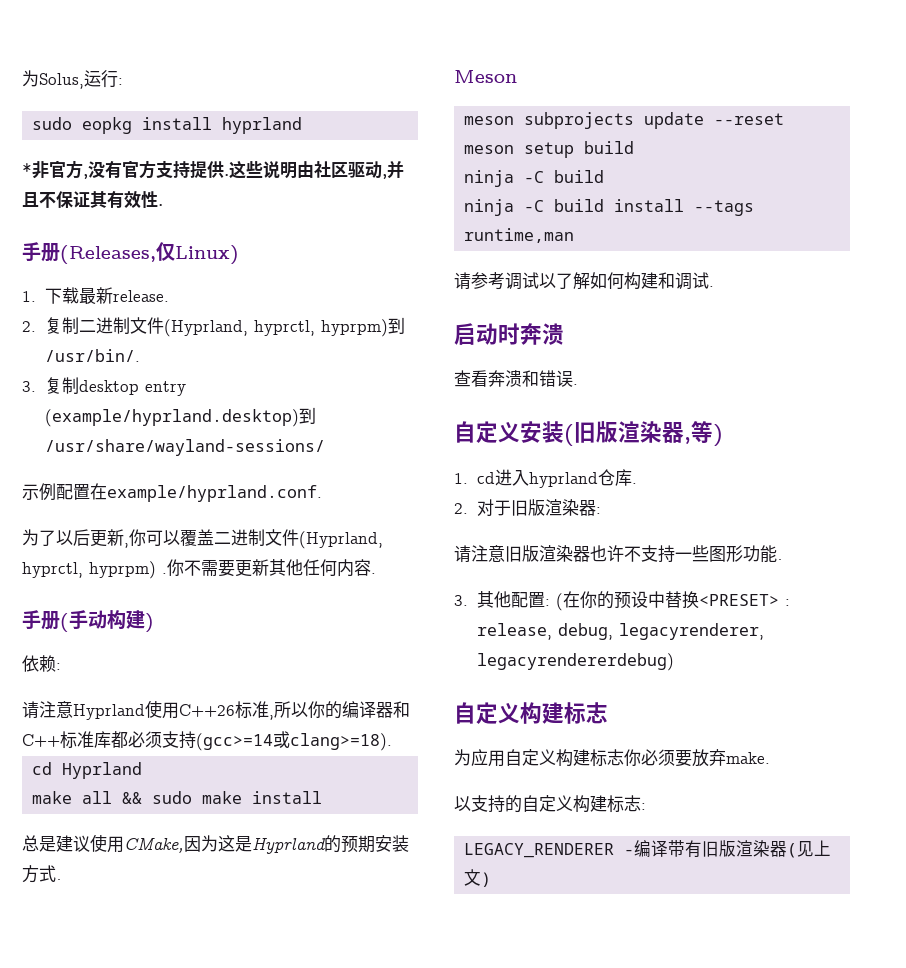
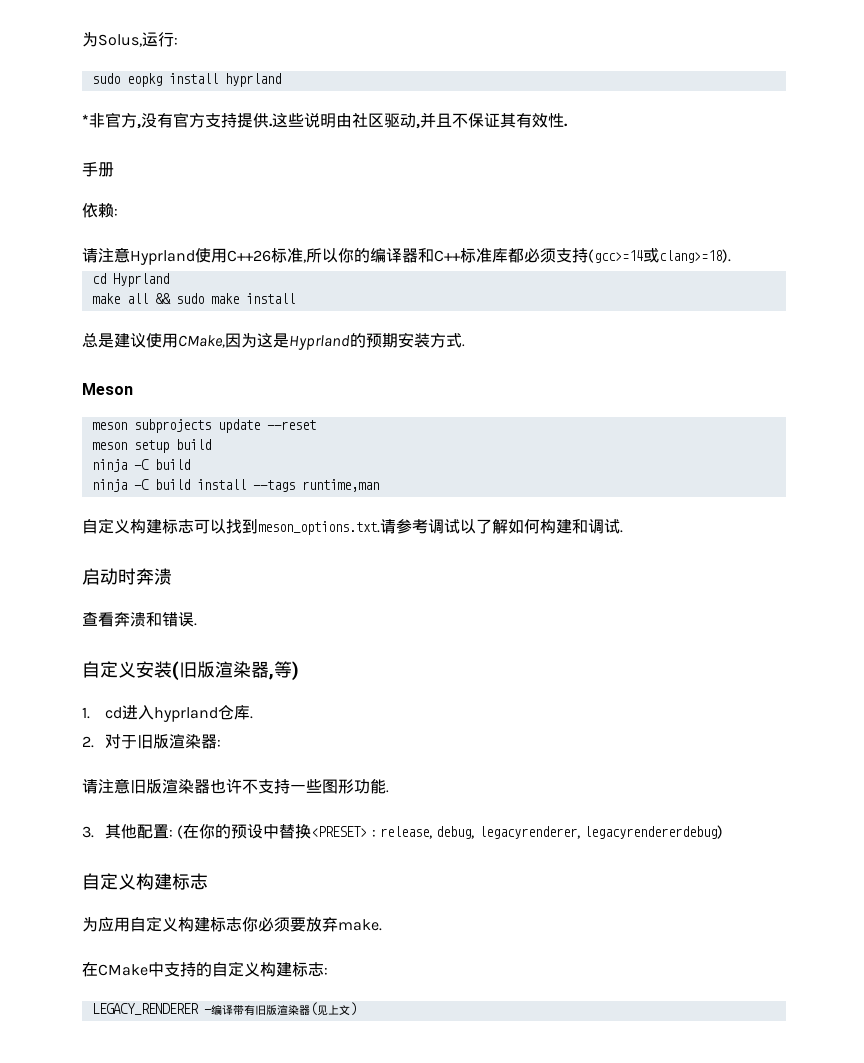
[60,242,239,265] [22,287,169,304] [22,317,405,337] [44,349,140,362] [22,377,186,396] [44,407,316,427] [44,439,325,456] [22,483,322,502] [22,529,383,549] [22,559,376,579] [22,610,154,633] (Releases,仅Linux) // 1.下载最新release. // 2.复制二进制文件(Hyprland, hyprctl, hyprpm)到/usr/bin/. // 3.复制desktop entry (example/hyprland.desktop)到/usr/share/wayland-sessions/ // 示例配置在example/hyprland.conf. // 为了以后更新,你可以覆盖二进制文件(Hyprland, hyprctl, hyprpm) .你不需要更新其他任何内容. // 手册(手动构建) -> (114, 169) none
(575, 235) none -> [82,518,380,535] 自定义构建标志可以找到meson_options.txt.
[454,796,471,811] 以 -> [82,962,164,977] 在CMake中

